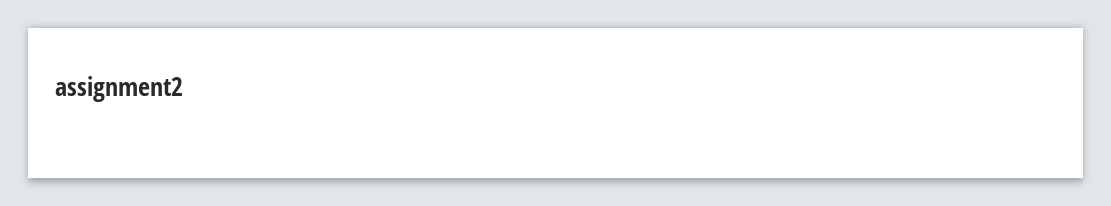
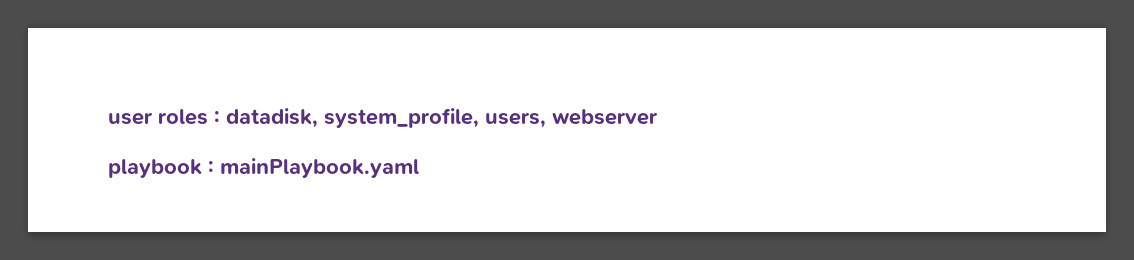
[55,76,183,102] assignment2 -> [108,108,658,128] [108,158,419,178] user roles : datadisk, system_profile, users, webserver // playbook : mainPlaybook.yaml

